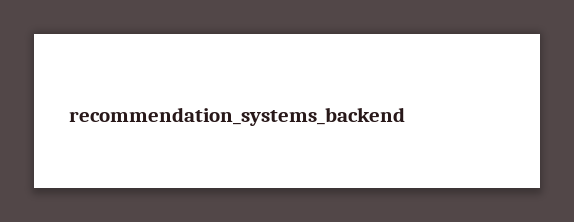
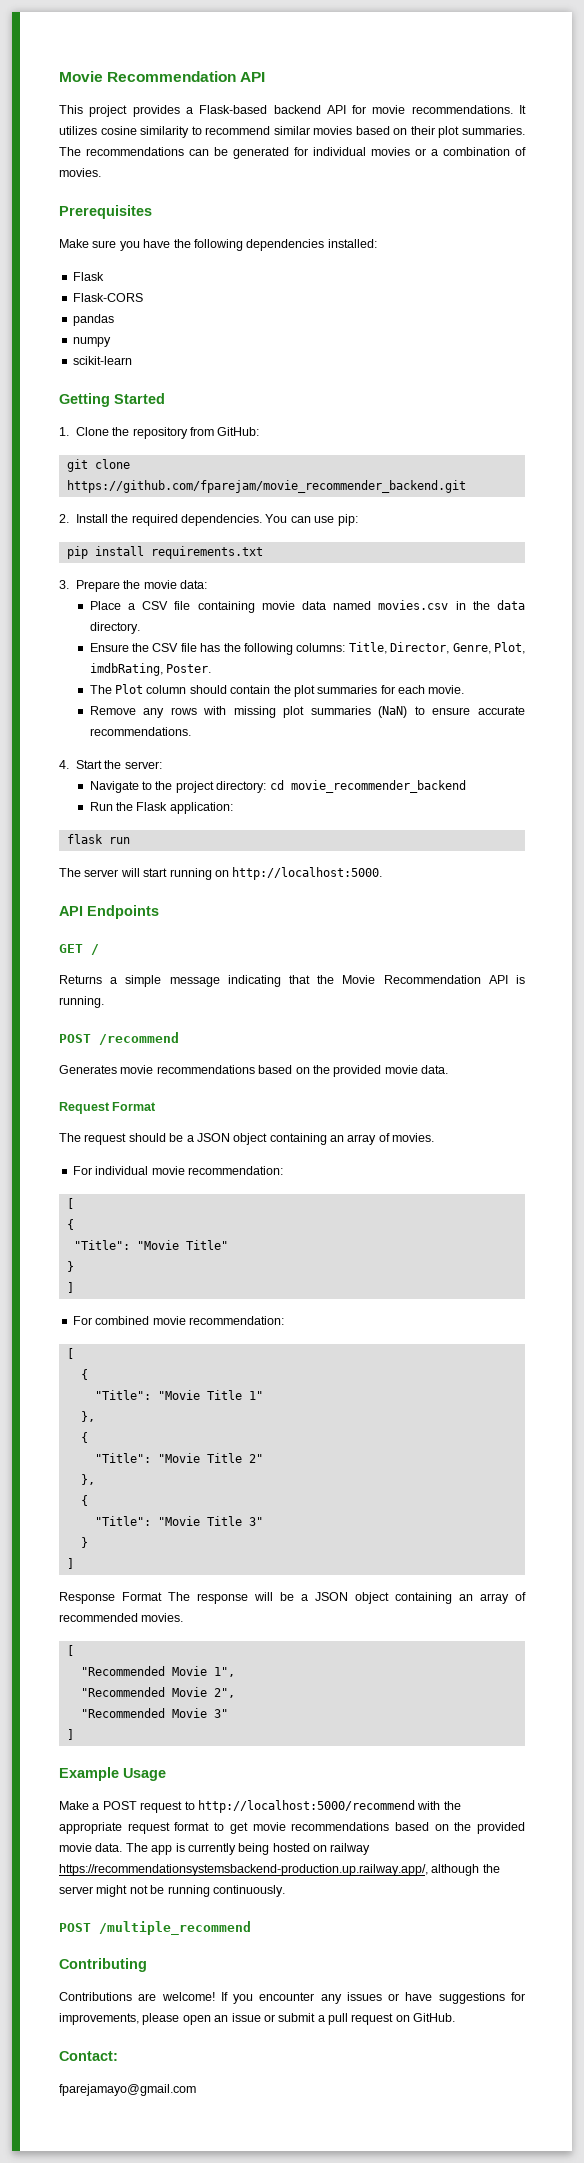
[69,107,405,126] recommendation_systems_backend -> [59,71,266,82] [59,105,526,117] [59,126,525,138] [59,147,526,159] [59,168,101,177] [59,205,152,219] [59,239,377,251] [72,272,104,281] [72,293,143,302] [72,314,114,326] [72,337,111,347] [72,356,132,365] [59,393,165,407] [59,427,260,439] [66,459,130,472] [66,480,466,493] [59,514,358,526] [66,546,263,559] [59,580,208,592] [89,600,525,613] [89,622,140,634] [89,642,525,655] [89,663,212,676] [89,684,465,697] [89,706,525,718] [89,727,191,736] [59,760,162,769] [89,780,466,793] [89,802,233,814] [66,834,130,844] [59,867,383,880] [59,905,159,919] [59,944,99,955] [59,975,525,987] [59,996,104,1008] [59,1032,179,1045] [59,1065,448,1077] [59,1102,157,1114] [59,1133,435,1145] [72,1166,283,1175] [66,1198,74,1209] [66,1219,74,1230] [73,1240,228,1250] [66,1261,74,1272] [66,1282,74,1293] [72,1316,284,1325] [66,1348,74,1359] [80,1369,88,1380] [94,1390,263,1400] [80,1411,95,1422] [80,1432,88,1443] [94,1453,263,1463] [80,1474,95,1485] [80,1495,88,1506] [94,1516,263,1526] [80,1537,88,1548] [66,1558,74,1569] [59,1592,526,1604] [59,1613,184,1622] [66,1645,74,1656] [80,1666,235,1677] [80,1687,235,1698] [80,1708,228,1718] [66,1729,74,1740] [59,1767,166,1781] [59,1800,461,1813] [59,1822,525,1834] [59,1843,371,1855] [59,1864,500,1876] [59,1885,285,1897] [59,1921,251,1935] [59,1958,147,1972] [59,1992,525,2004] [59,2013,456,2025] [59,2051,118,2061] [59,2084,196,2096] Movie Recommendation API // This project provides a Flask-based backend API for movie recommendations. It utilizes cosine similarity to recommend similar movies based on their plot summaries. The recommendations can be generated for individual movies or a combination of movies. // Prerequisites // Make sure you have the following dependencies installed: // Flask // Flask-CORS // pandas // numpy // scikit-learn // Getting Started // 1. Clone the repository from GitHub: // git clone https://github.com/fparejam/movie_recommender_backend.git // 2. Install the required dependencies. You can use pip: // pip install requirements.txt // 3. Prepare the movie data: // Place a CSV file containing movie data named movies.csv in the data directory. // Ensure the CSV file has the following columns: Title, Director, Genre, Plot, imdbRating, Poster. // The Plot column should contain the plot summaries for each movie. // Remove any rows with missing plot summaries (NaN) to ensure accurate recommendations. // 4. Start the server: // Navigate to the project directory: cd movie_recommender_backend // Run the Flask application: // flask run // The server will start running on http://localhost:5000. // API Endpoints // GET / // Returns a simple message indicating that the Movie Recommendation API is running. // POST /recommend // Generates movie recommendations based on the provided movie data. // Request Format // The request should be a JSON object containing an array of movies. // For individual movie recommendation: // [ // { // "Title": "Movie Title" // } // ] // For combined movie recommendation: // [ // { // "Title": "Movie Title 1" // }, // { // "Title": "Movie Title 2" // }, // { // "Title": "Movie Title 3" // } // ] // Response Format The response will be a JSON object containing an array of recommended movies. // [ // "Recommended Movie 1", // "Recommended Movie 2", // "Recommended Movie 3" // ] // Example Usage // Make a POST request to http://localhost:5000/recommend with the appropriate request format to get movie recommendations based on the provided movie data. The app is currently being hosted on railway https://recommendationsystemsbackend-production.up.railway.app/, although the server might not be running continuously. // POST /multiple_recommend // Contributing // Contributions are welcome! If you encounter any issues or have suggestions for improvements, please open an issue or submit a pull request on GitHub. // Contact: // fparejamayo@gmail.com

